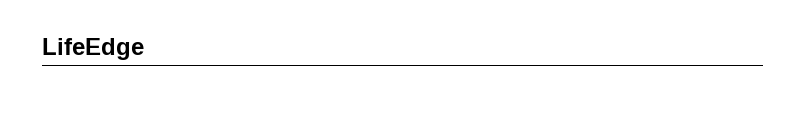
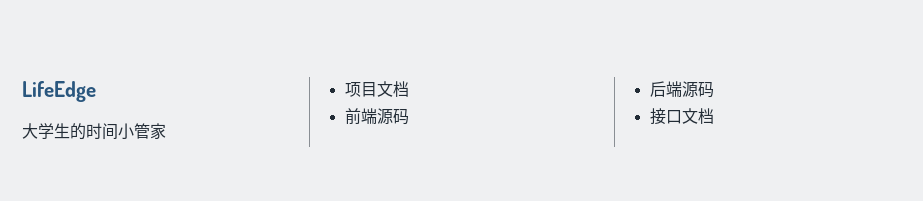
(144, 49) none -> [22,123,166,140] [344,81,409,97] [344,108,409,125] [649,81,714,98] [649,108,714,125] // 大学生的时间小管家 // 项目文档 // 前端源码 // 后端源码 // 接口文档

